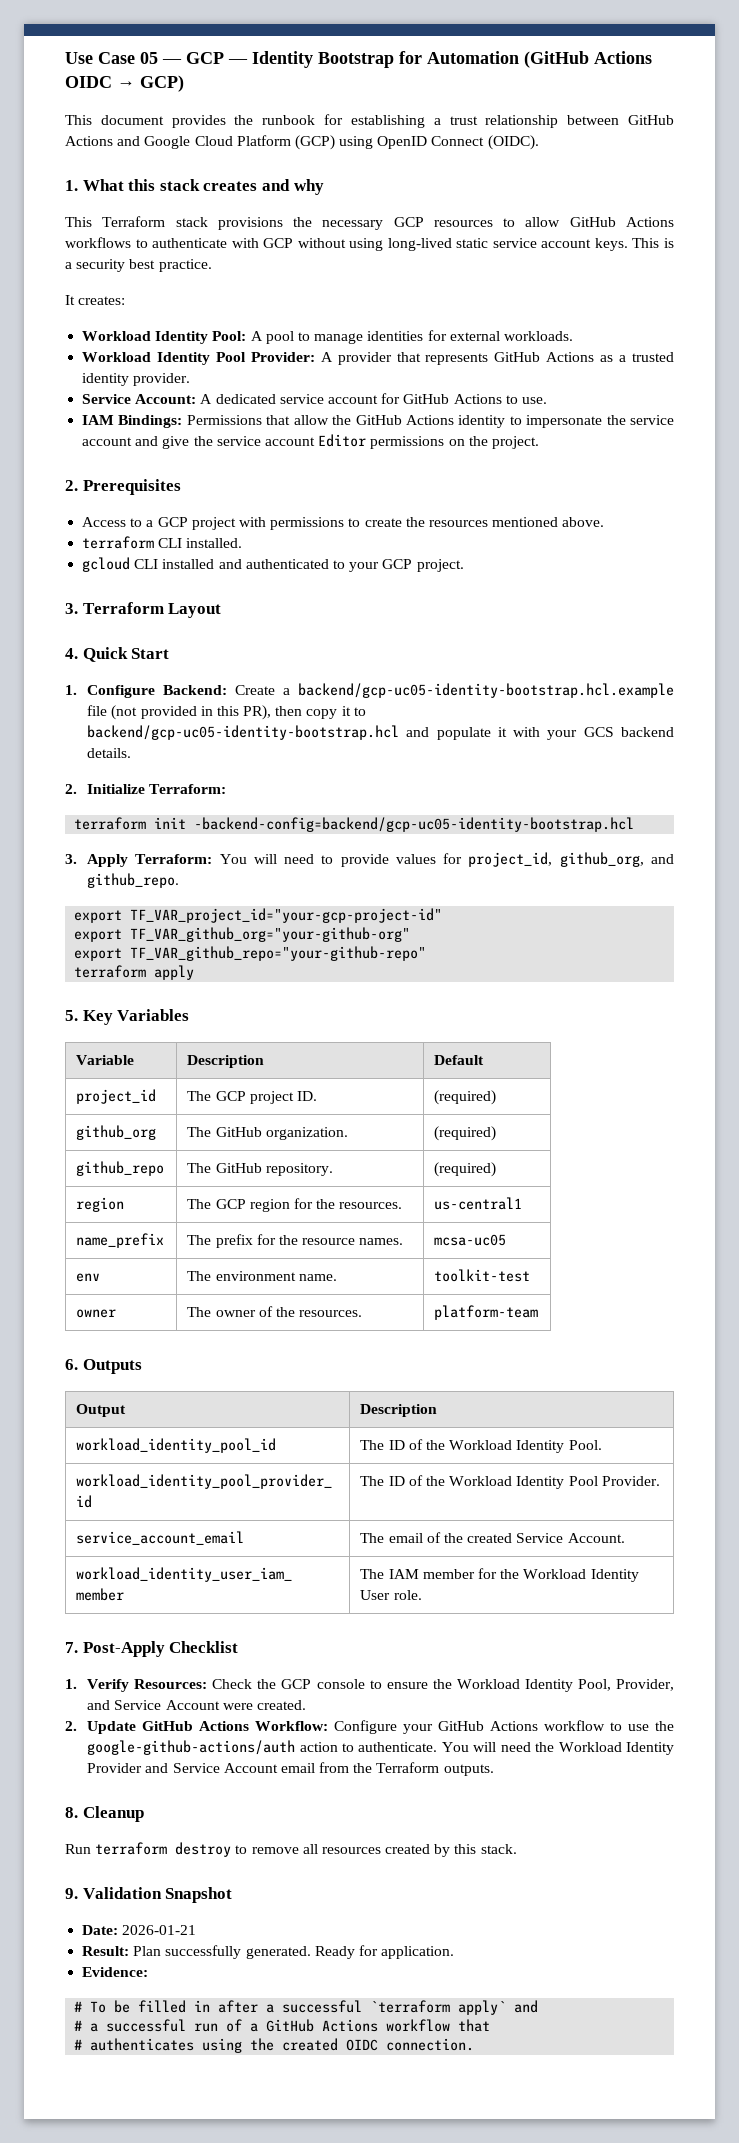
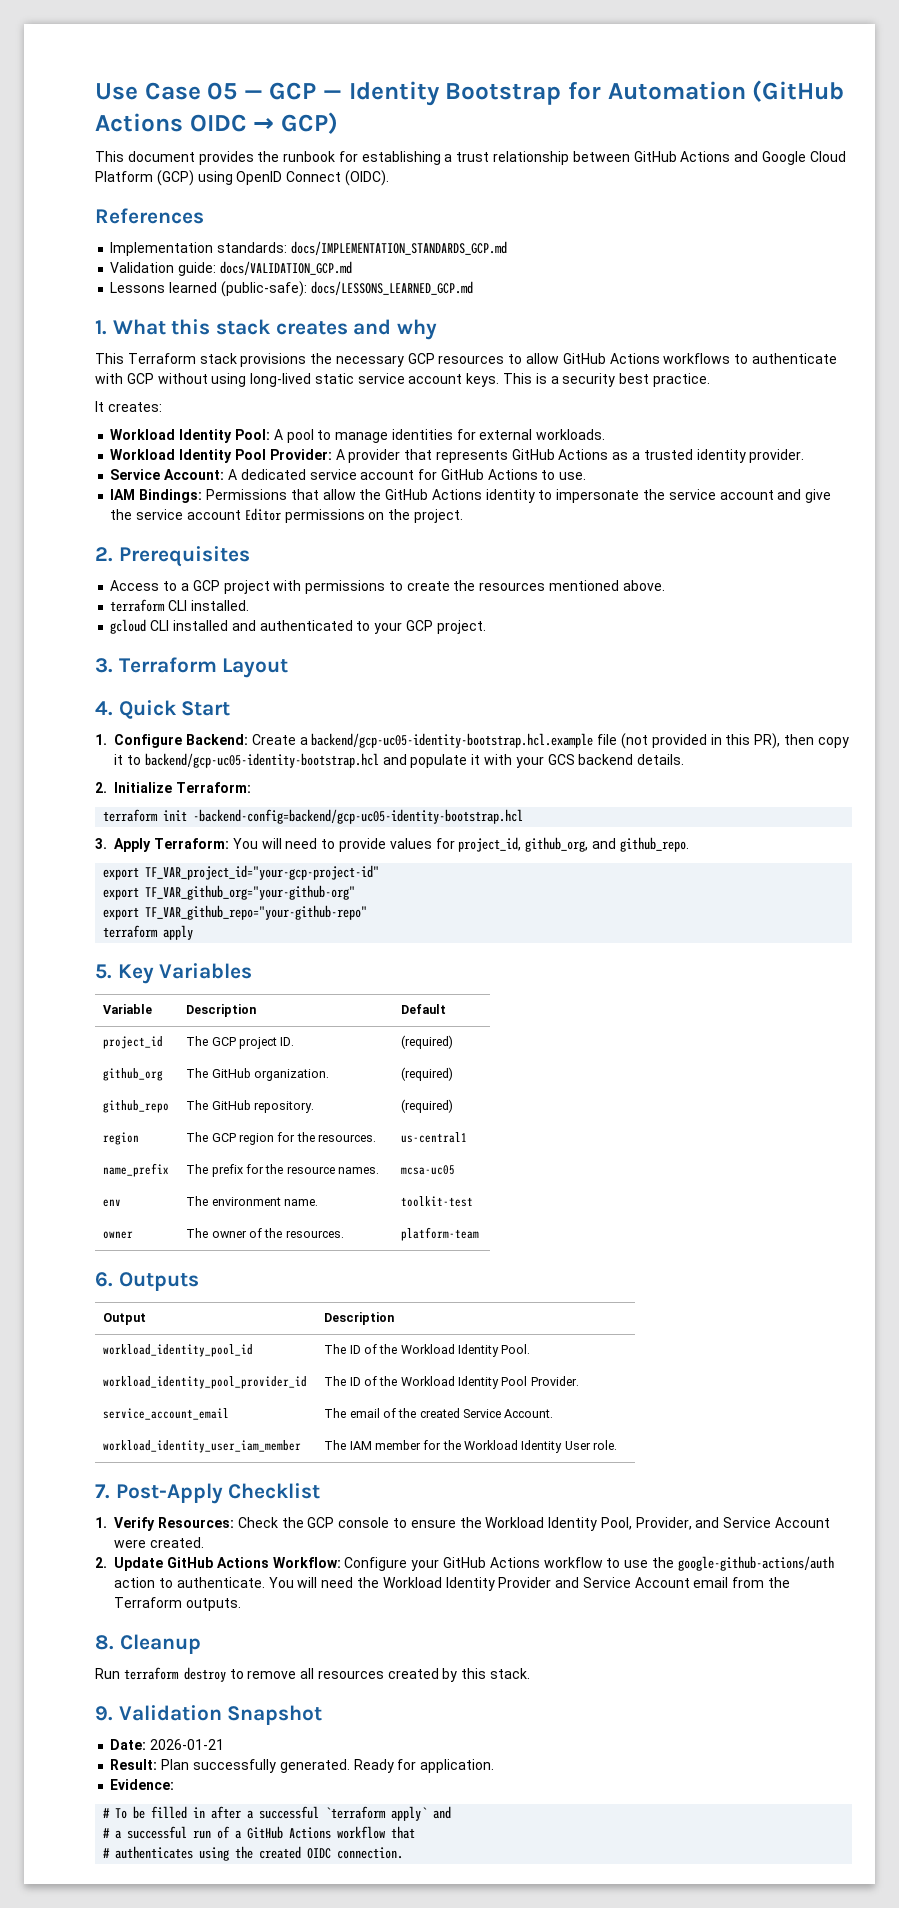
(539, 142) none -> [95,208,204,224] [110,241,507,256] [110,261,352,276] [110,281,473,297] // References // Implementation standards: docs/IMPLEMENTATION_STANDARDS_GCP.md // Validation guide: docs/VALIDATION_GCP.md // Lessons learned (public-safe): docs/LESSONS_LEARNED_GCP.md

